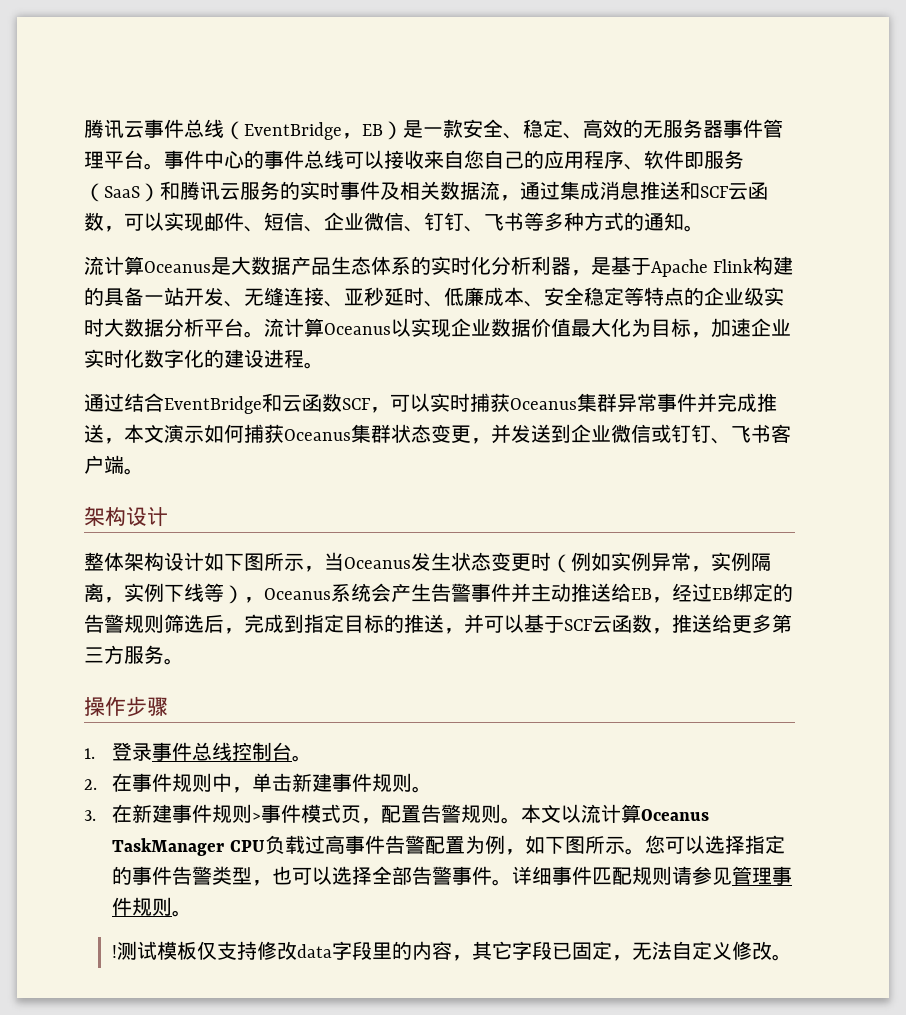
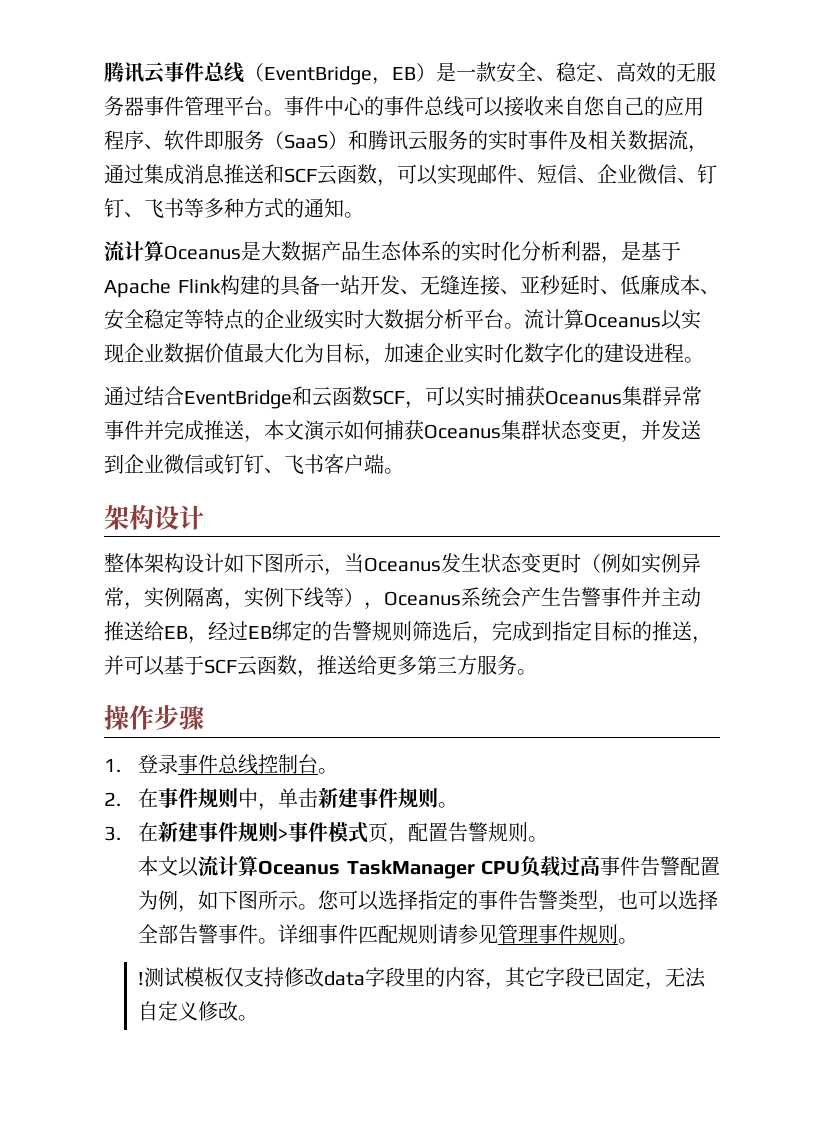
(522, 820) none -> (549, 839) //

